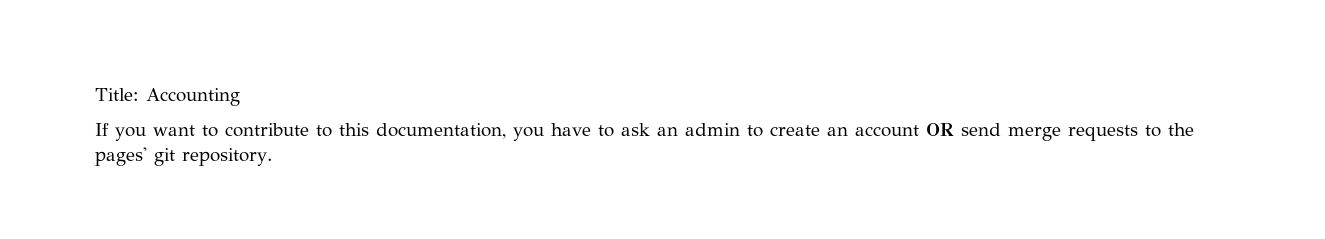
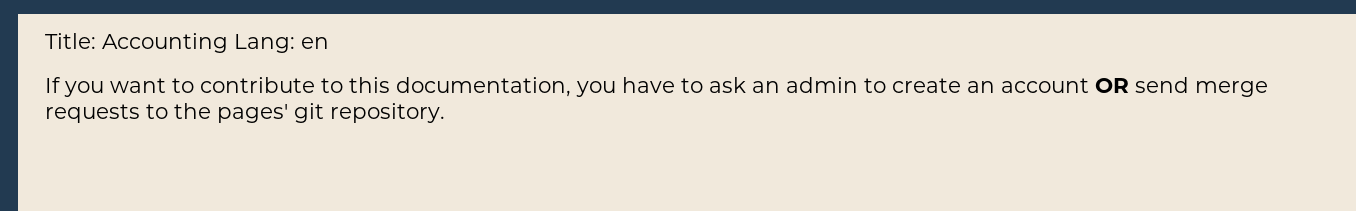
(240, 97) none -> [234,34,329,53] Lang: en

